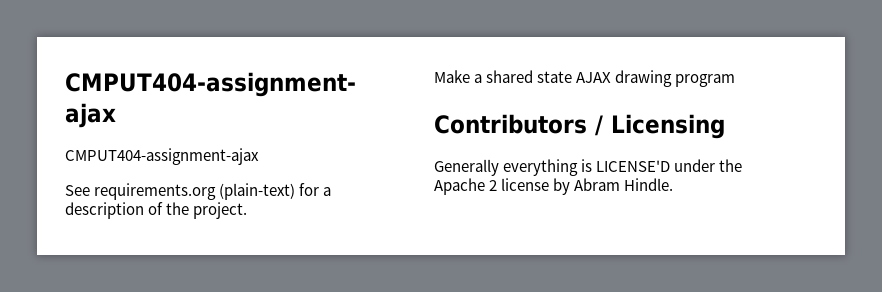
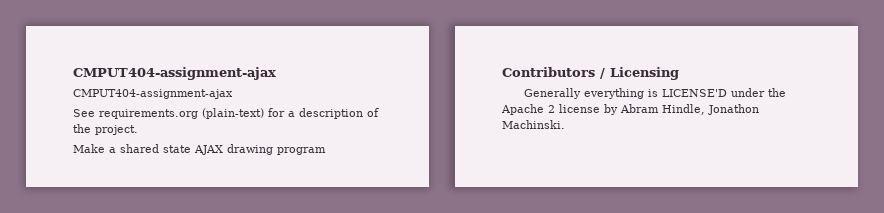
[624,178,674,191] Hindle. -> [662,104,759,115] [502,120,565,129] Hindle, Jonathon Machinski.

